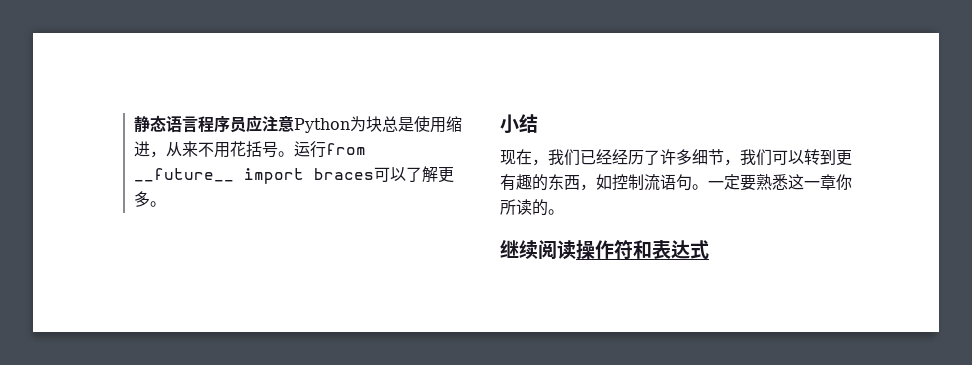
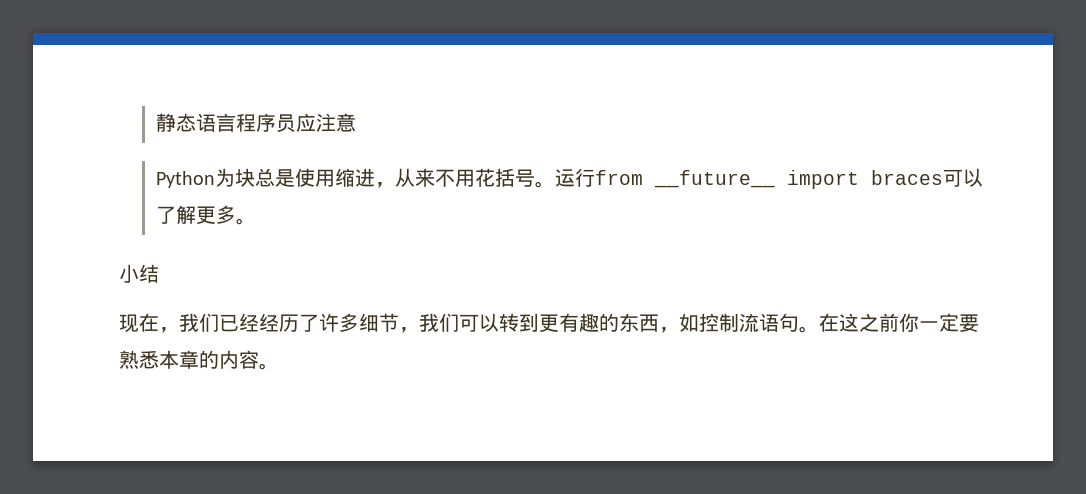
(295, 124) none -> (357, 122) //
[708,174,852,191] [500,199,564,216] [500,239,709,260] 一定要熟悉这一章你所读的。 // 继续阅读操作符和表达式 -> [819,313,979,332] [119,350,279,370] 在这之前你一定要熟悉本章的内容。

